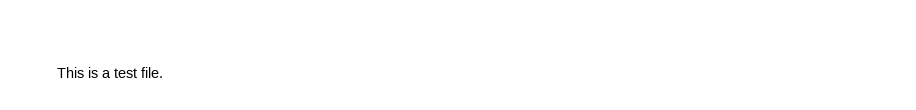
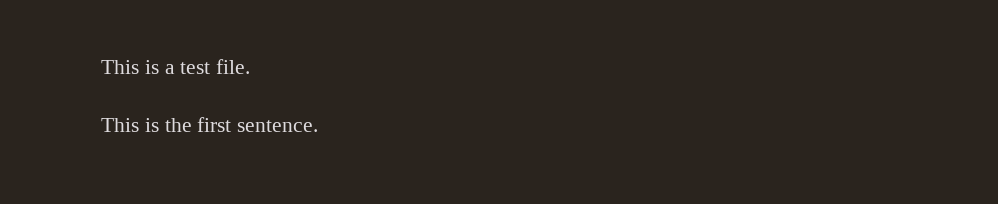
(163, 72) none -> [101,117,319,132] // This is the first sentence.

